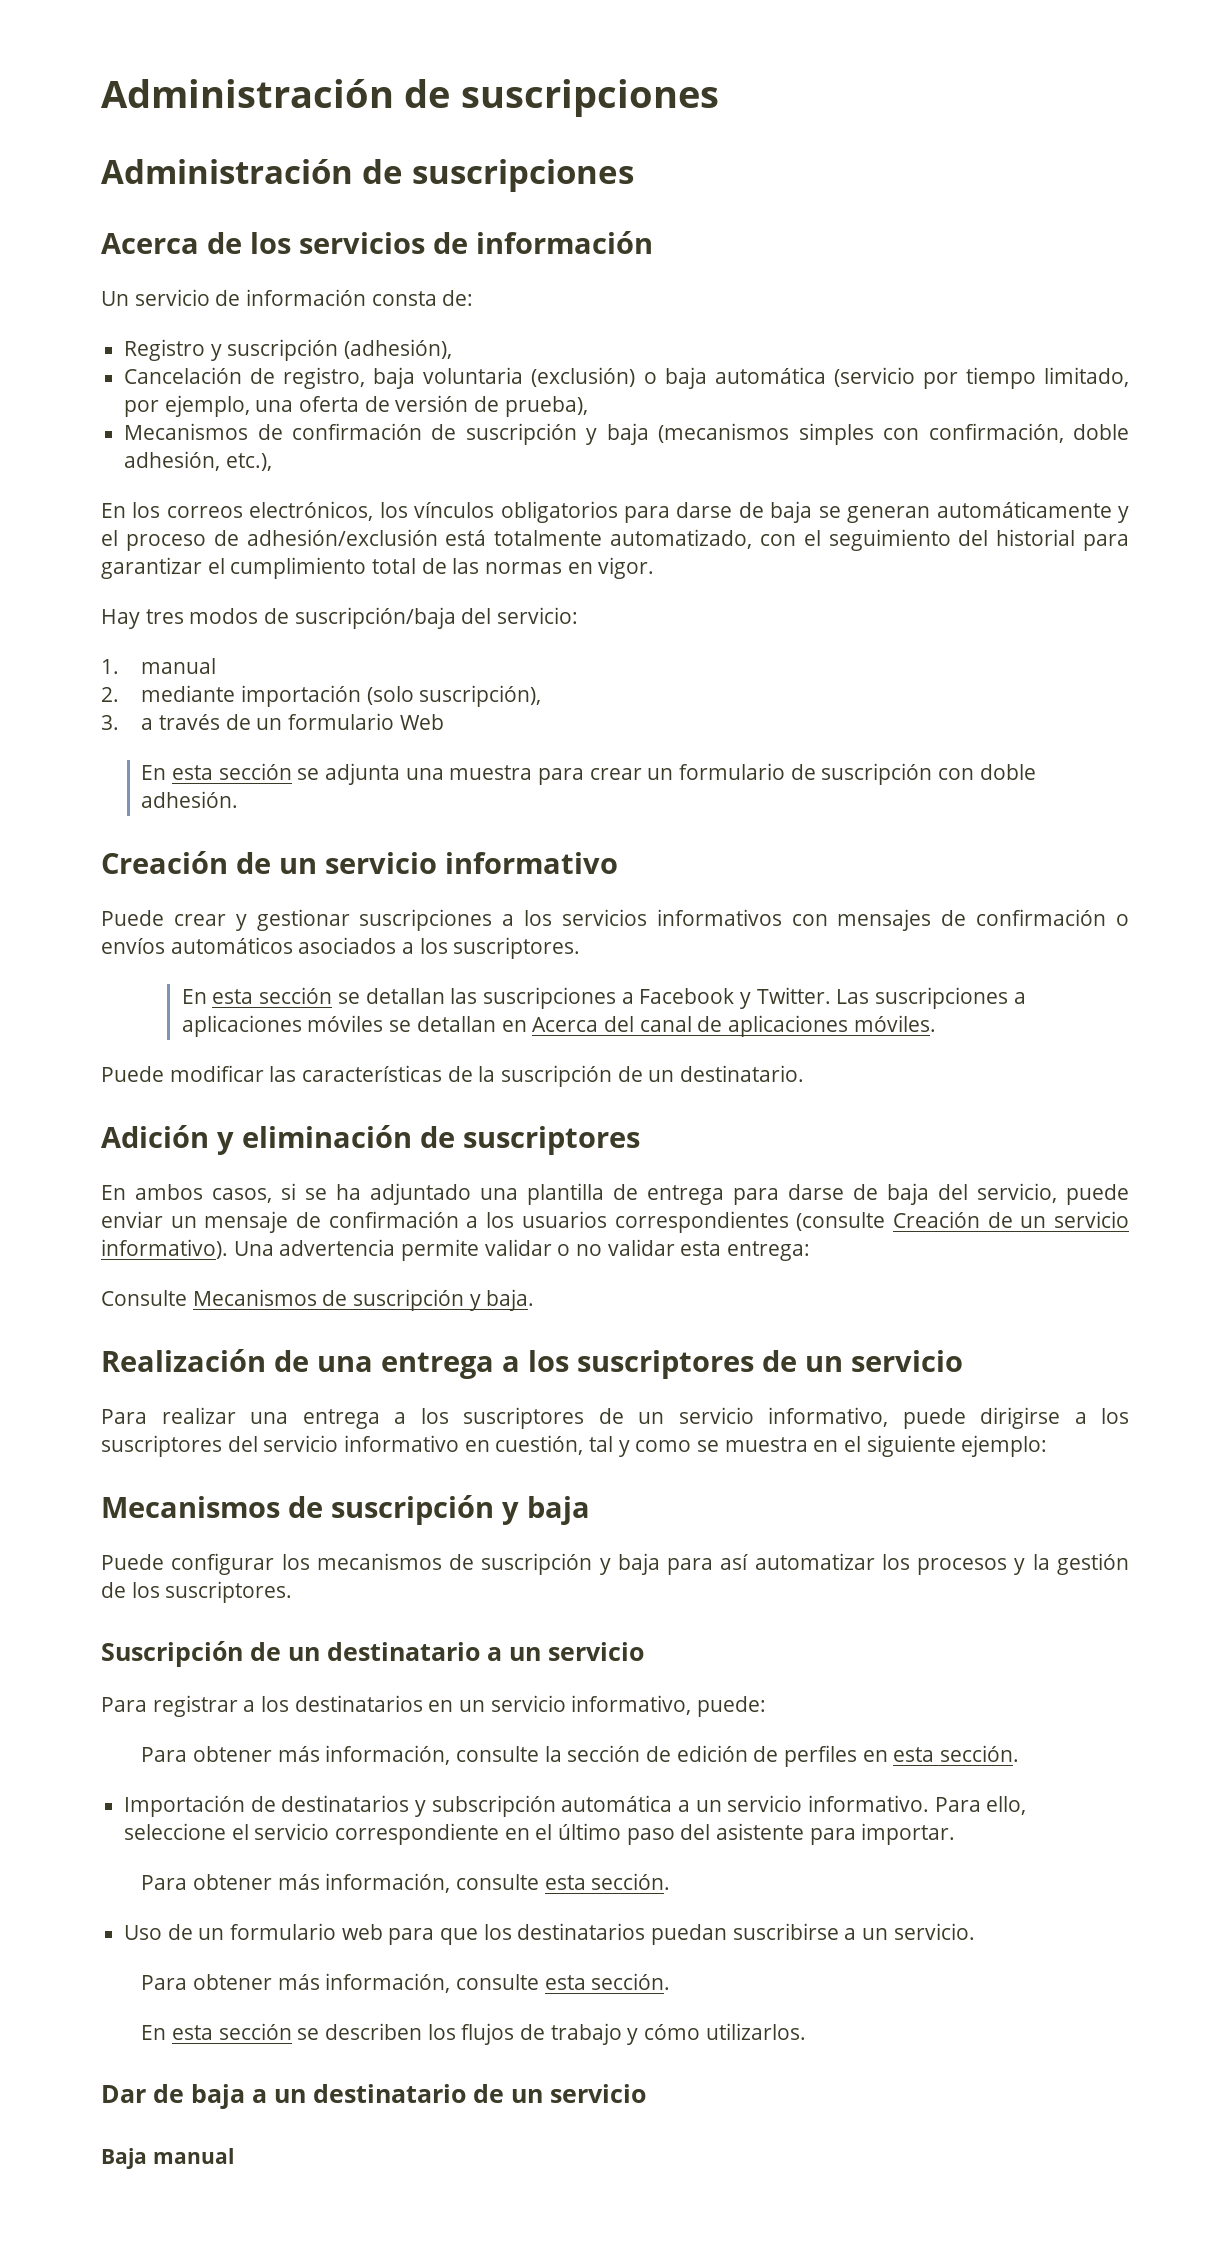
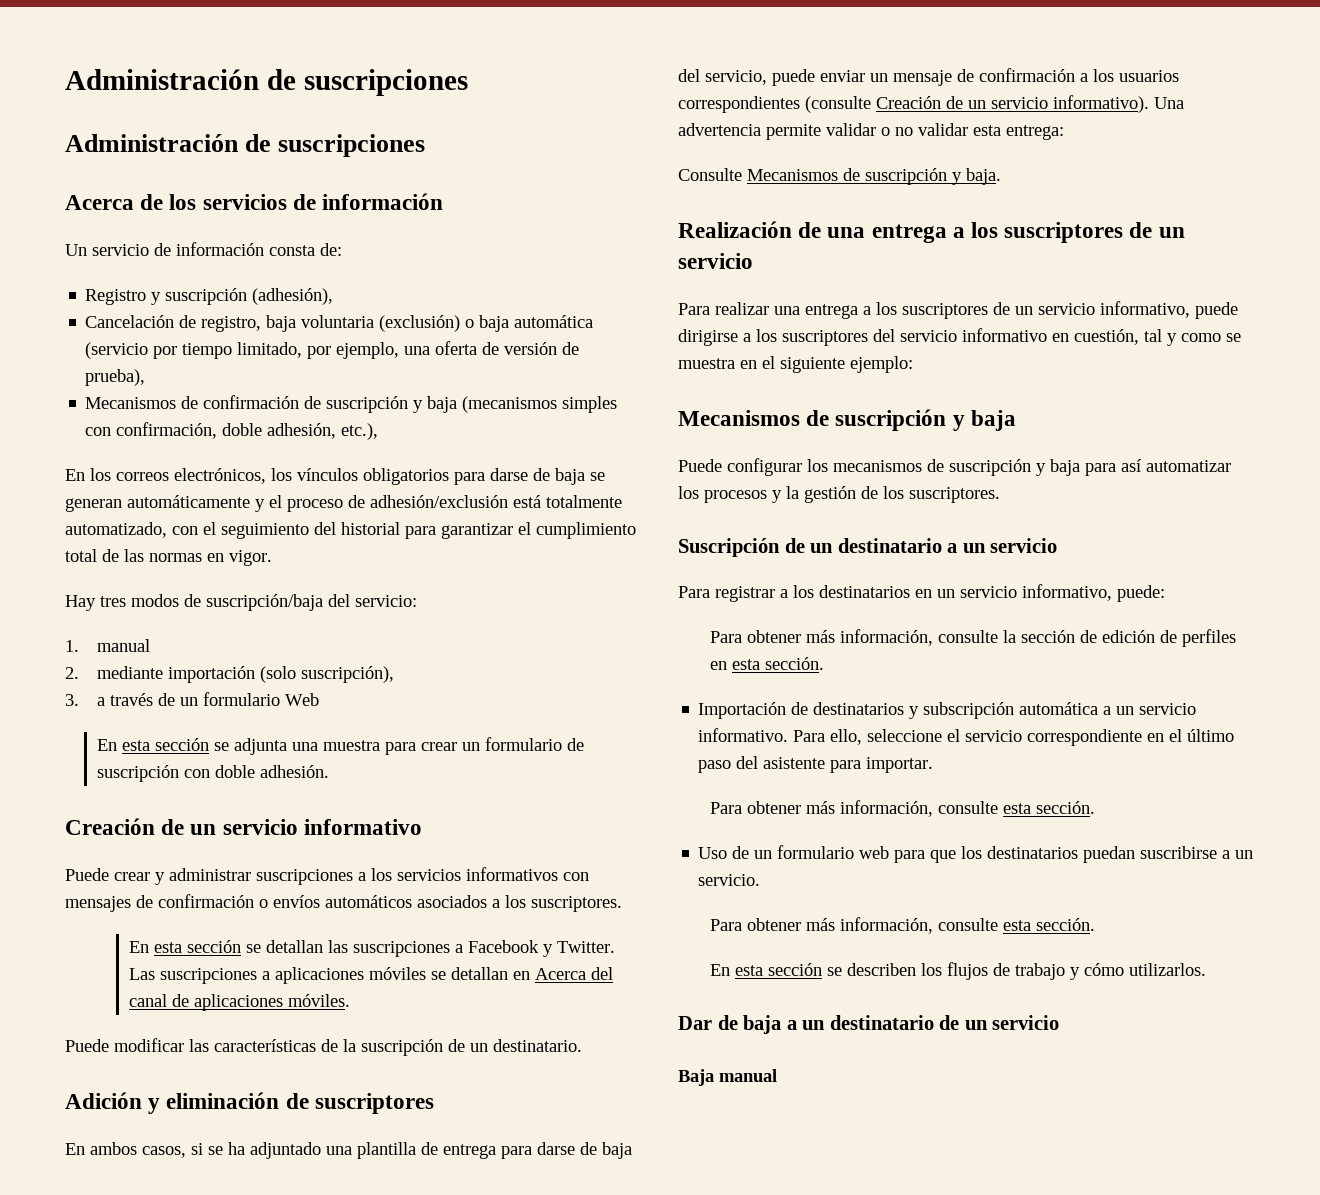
[256,909,350,931] gestionar -> [169,868,251,881] administrar

